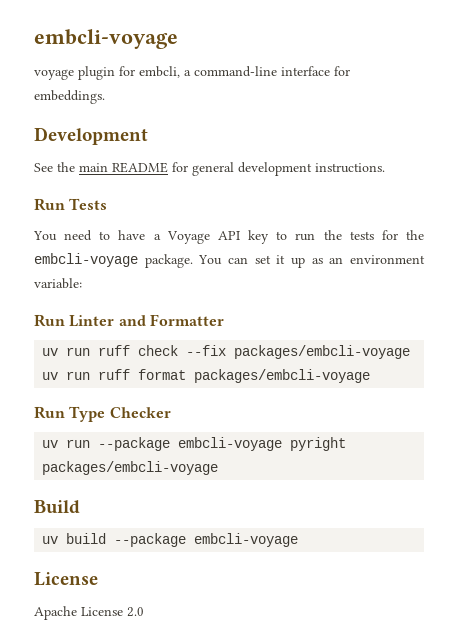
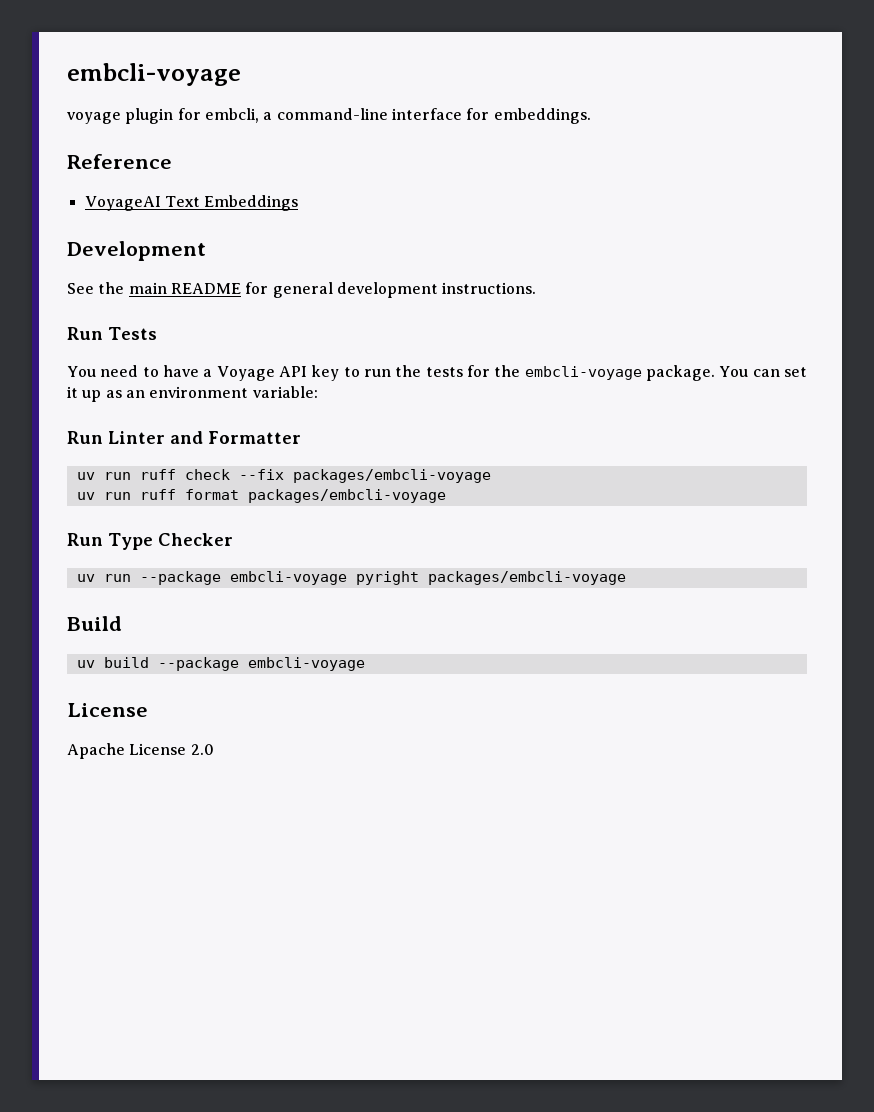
(105, 97) none -> [67,154,172,169] [84,195,299,211] // Reference // VoyageAI Text Embeddings

